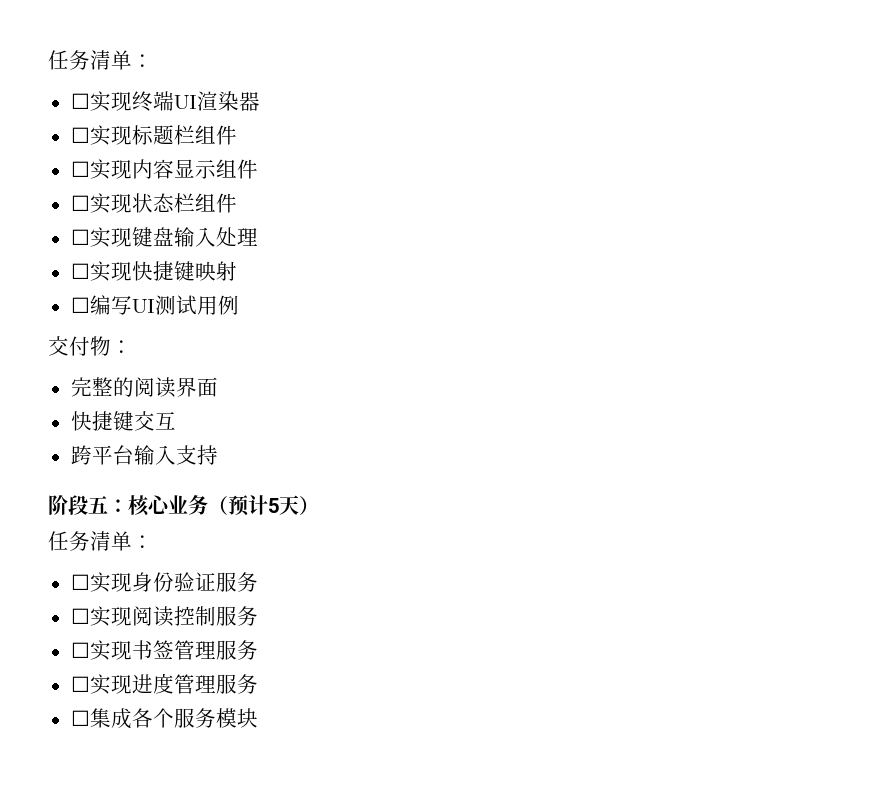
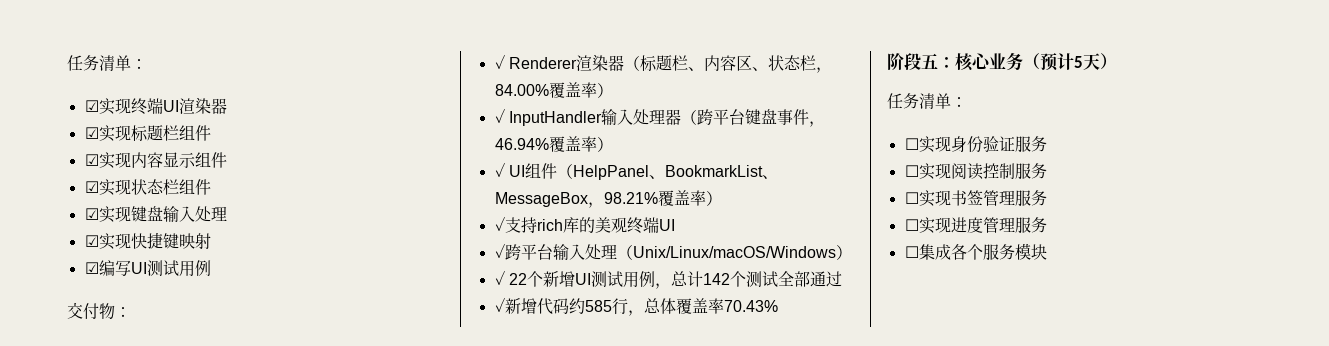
[48,50,153,70] [70,93,90,109] 任务清单： // ☐ -> [67,55,147,71] [84,100,99,112] 任务清单： // ☑
[70,127,90,143] ☐ -> [84,127,99,139] ☑
[70,161,90,177] ☐ -> [84,154,99,166] ☑
[70,195,90,211] ☐ -> [84,181,99,193] ☑
[70,229,90,245] ☐ -> [84,208,99,220] ☑
[70,263,90,279] ☐ -> [84,235,99,247] ☑
[70,297,90,313] ☐ -> [84,262,99,274] ☑
[70,377,218,398] [70,411,176,431] [70,445,218,465] 完整的阅读界面 // 快捷键交互 // 跨平台输入支持 -> [494,54,832,73] [494,82,613,98] [494,108,825,127] [494,136,613,152] [494,162,778,180] [494,190,722,208] [494,216,675,234] [494,243,852,260] [494,270,842,289] [494,297,778,316] ✓ Renderer渲染器（标题栏、内容区、状态栏，84.00%覆盖率） // ✓ InputHandler输入处理器（跨平台键盘事件，46.94%覆盖率） // ✓ UI组件（HelpPanel、BookmarkList、MessageBox，98.21%覆盖率） // ✓支持rich库的美观终端UI // ✓跨平台输入处理（Unix/Linux/macOS/Windows） // ✓ 22个新增UI测试用例，总计142个测试全部通过 // ✓新增代码约585行，总体覆盖率70.43%

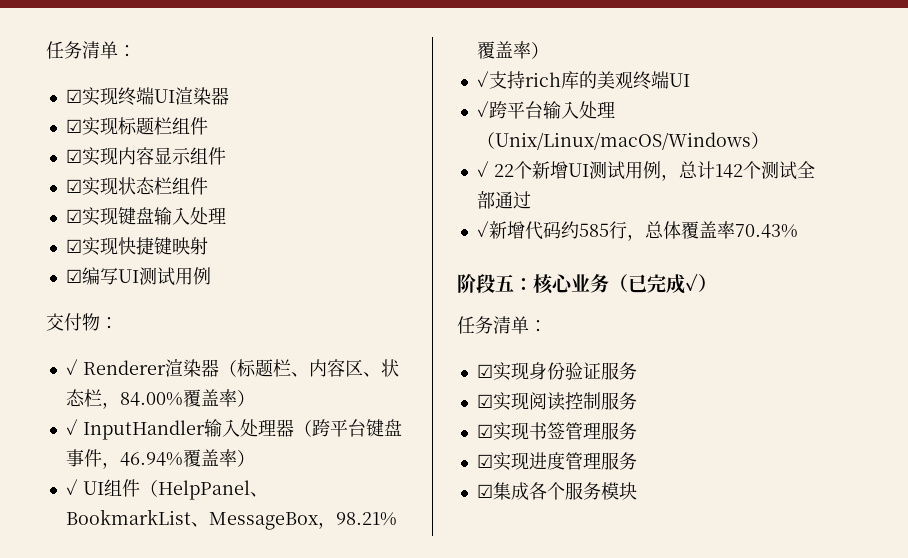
[1040,53,1100,71] 预计5天 -> [628,273,698,294] 已完成✓
[904,138,919,150] ☐ -> [476,364,493,378] ☑
[904,165,919,177] ☐ -> [476,394,493,408] ☑
[904,192,919,204] ☐ -> [476,424,493,438] ☑
[904,219,919,231] ☐ -> [476,454,493,468] ☑
[904,246,919,258] ☐ -> [476,484,493,498] ☑

